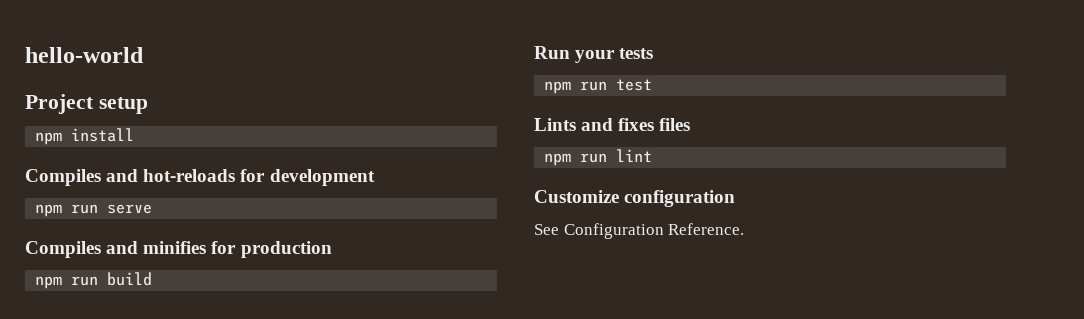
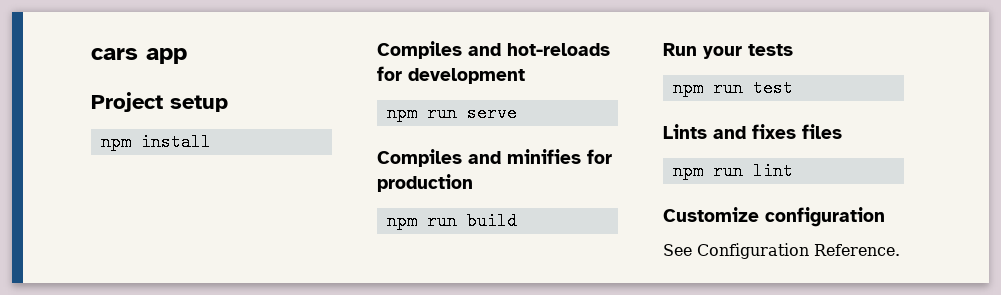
[25,47,144,63] hello-world -> [91,48,187,64] cars app

